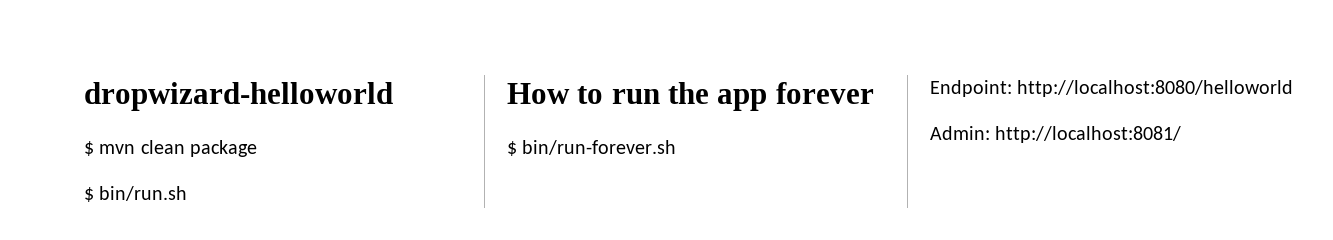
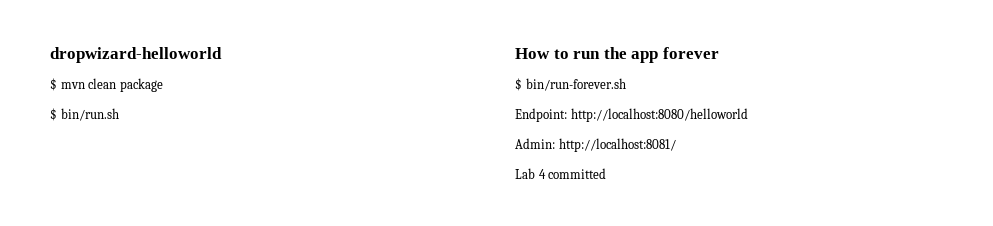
(1182, 134) none -> [515,168,607,179] // Lab 4 committed

